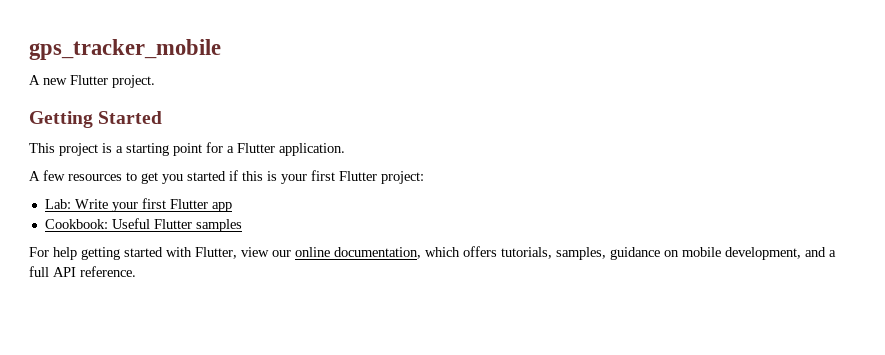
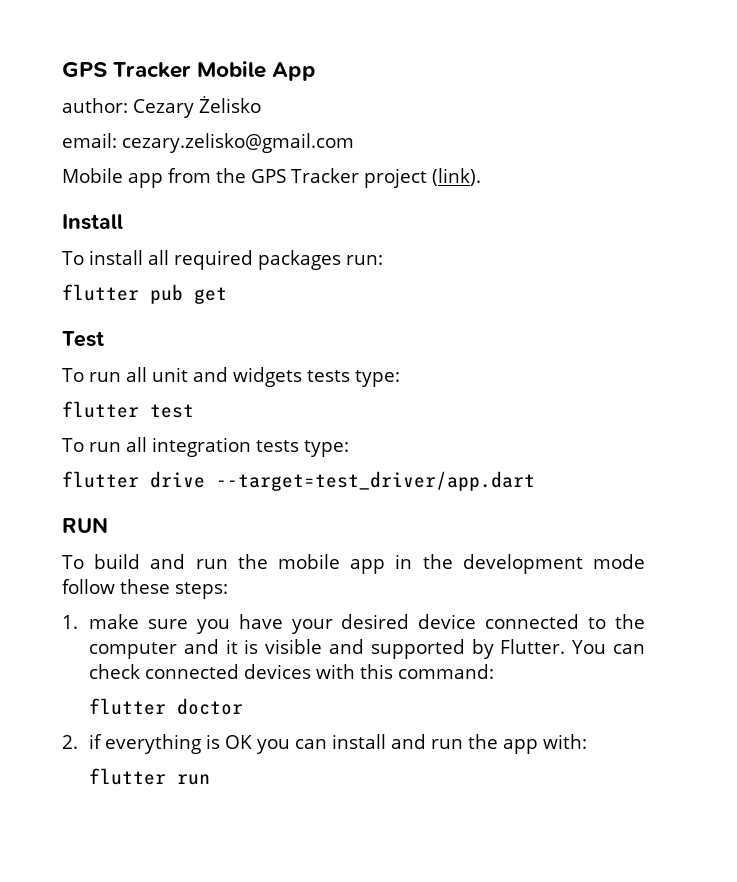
[29,39,221,60] [29,75,155,88] [29,111,163,128] [29,142,345,156] [29,170,424,184] [44,198,232,212] [44,218,242,232] [29,246,836,260] [29,266,136,277] gps_tracker_mobile // A new Flutter project. // Getting Started // This project is a starting point for a Flutter application. // A few resources to get you started if this is your first Flutter project: // Lab: Write your first Flutter app // Cookbook: Useful Flutter samples // For help getting started with Flutter, view our online documentation, which offers tutorials, samples, guidance on mobile development, and a full API reference. -> [62,61,317,81] [62,96,261,118] [62,133,354,153] [62,168,481,188] [62,214,123,230] [62,250,383,270] [62,284,227,304] [62,331,104,347] [62,367,400,387] [62,401,194,418] [62,437,349,457] [62,471,535,491] [62,517,108,533] [62,554,646,574] [62,579,228,599] [62,614,645,634] [88,639,645,659] [88,664,494,679] [88,698,243,715] [62,734,587,754] [88,768,210,785] GPS Tracker Mobile App // author: Cezary Żelisko // email: cezary.zelisko@gmail.com // Mobile app from the GPS Tracker project (link). // Install // To install all required packages run: // flutter pub get // Test // To run all unit and widgets tests type: // flutter test // To run all integration tests type: // flutter drive --target=test_driver/app.dart // RUN // To build and run the mobile app in the development mode follow these steps: // 1. make sure you have your desired device connected to the computer and it is visible and supported by Flutter. You can check connected devices with this command: // flutter doctor // 2. if everything is OK you can install and run the app with: // flutter run

